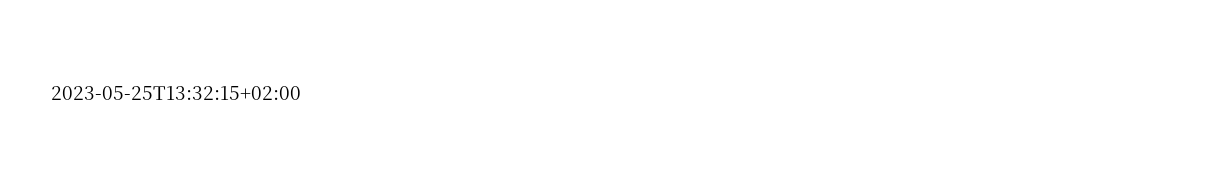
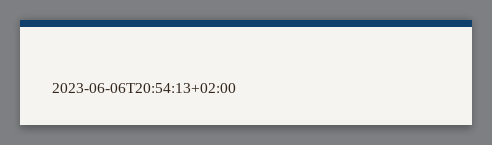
[51,86,301,100] 2023-05-25T13:32:15+02:00 -> [52,83,236,93] 2023-06-06T20:54:13+02:00

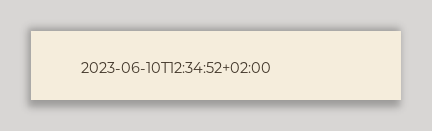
[52,83,236,93] 2023-06-06T20:54:13+02:00 -> [81,62,271,73] 2023-06-10T12:34:52+02:00

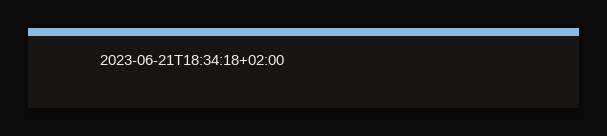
[81,62,271,73] 2023-06-10T12:34:52+02:00 -> [100,55,284,65] 2023-06-21T18:34:18+02:00

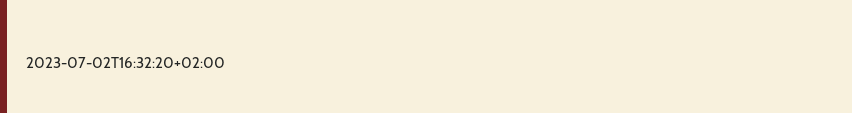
[100,55,284,65] 2023-06-21T18:34:18+02:00 -> [26,57,225,68] 2023-07-02T16:32:20+02:00

